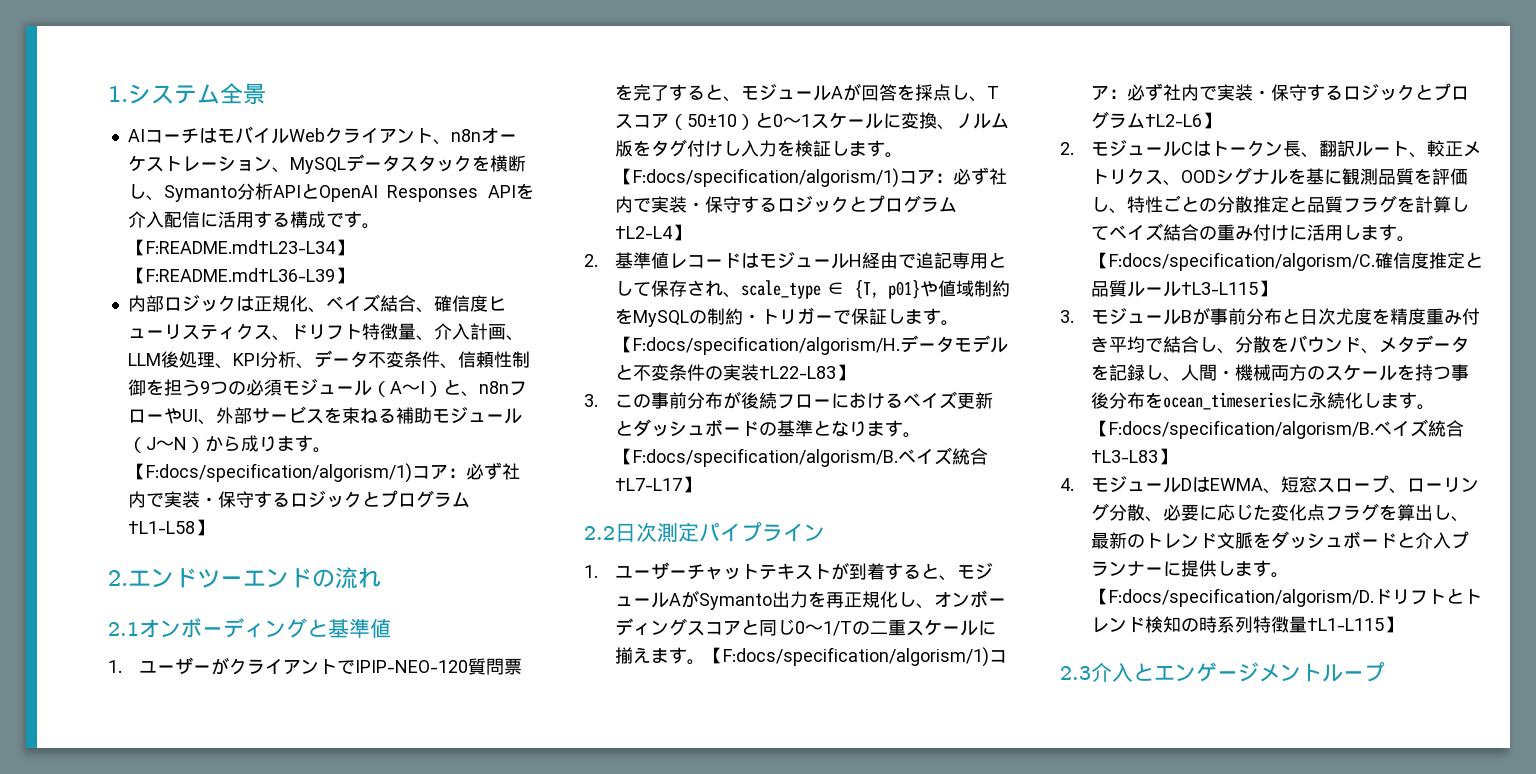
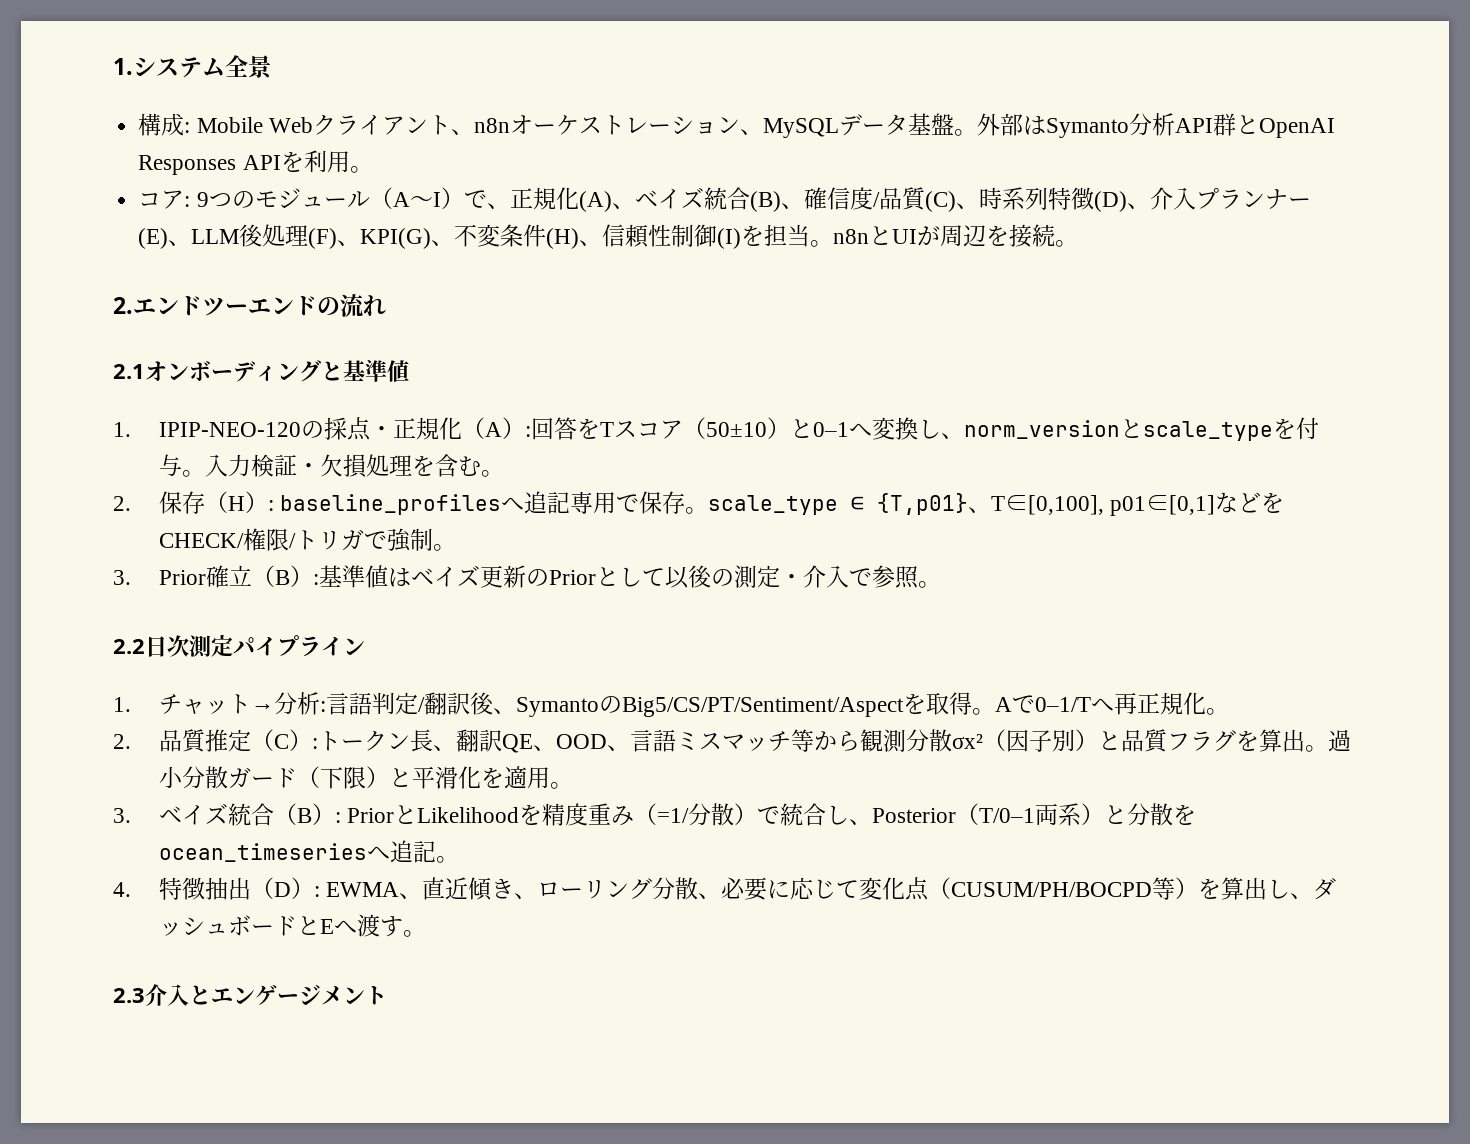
[127,126,289,144] AIコーチはモバイル -> [138,113,263,136] 構成: Mobile
[399,155,526,172] [127,184,164,201] スタックを横断し、 -> [907,113,1046,136] 基盤。外部は
(301, 191) none -> [1212,113,1236,136] 群
[127,211,380,229] [127,239,353,256] [127,267,353,284] [127,294,506,313] [127,323,524,341] [127,350,530,369] [127,379,200,396] 介入配信に活用する構成です。【F:README.md†L23-L34】【F:README.md†L36-L39】 // 内部ロジックは正規化、ベイズ結合、確信度ヒューリスティクス、ドリフト特徴量、介入計画、LLM後処理、KPI分析、データ不変条件、信頼性制御を担う -> [303,150,373,173] [138,190,191,209] 利用。 // コア:
[245,379,282,396] 必須 -> (255, 199) none
[442,379,527,397] [127,406,522,425] [127,435,331,453] [127,462,520,483] [127,490,470,508] [127,519,213,536] と、n8nフローやUI、外部サービスを束ねる補助モジュール（J〜N）から成ります。【F:docs/specification/algorism/1)コア：必ず社内で実装・保守するロジックとプログラム†L1-L58】 -> [463,187,1311,212] [138,224,1079,249] で、正規化(A)、ベイズ統合(B)、確信度/品質(C)、時系列特徴(D)、介入プランナー(E)、LLM後処理(F)、KPI(G)、不変条件(H)、信頼性制御(I)を担当。n8nとUIが周辺を接続。
[138,657,522,675] [614,83,987,102] ユーザーがクライアントでIPIP-NEO-120質問票を完了すると、モジュールAが回答を採点し、 -> [158,417,600,441] IPIP-NEO-120の採点・正規化（A）:回答を
[772,112,1009,130] [614,139,903,158] [614,167,1007,188] [614,195,957,213] [614,224,690,241] [584,252,1006,269] [614,280,1010,299] [614,307,959,327] [614,335,1008,355] [614,364,854,381] [584,391,993,409] [614,419,921,438] [614,447,988,467] [614,476,700,493] 0〜1スケールに変換、ノルム版をタグ付けし入力を検証します。【F:docs/specification/algorism/1)コア：必ず社内で実装・保守するロジックとプログラム†L2-L4】 // 2.基準値レコードはモジュールH経由で追記専用として保存され、scale_type ∈ {T, p01}や値域制約をMySQLの制約・トリガーで保証します。【F:docs/specification/algorism/H.データモデルと不変条件の実装†L22-L83】 // 3.この事前分布が後続フローにおけるベイズ更新とダッシュボードの基準となります。【F:docs/specification/algorism/B.ベイズ統合†L7-L17】 -> [812,417,1319,441] [158,454,504,478] [113,491,1284,516] [158,528,456,552] [113,565,941,589] 0–1へ変換し、norm_versionとscale_typeを付与。入力検証・欠損処理を含む。 // 2.保存（H）: baseline_profilesへ追記専用で保存。scale_type ∈ {T,p01}、T∈[0,100], p01∈[0,1]などをCHECK/権限/トリガで強制。 // 3. Prior確立（B）:基準値はベイズ更新のPriorとして以後の測定・介入で参照。
[614,562,993,581] [614,590,1006,610] [614,618,996,636] [614,647,1007,667] [1090,83,1469,101] [1090,111,1220,129] [1060,140,1481,158] [1090,167,1468,186] [1090,195,1469,214] [1090,223,1415,242] [1090,252,1483,271] [1090,280,1276,297] [1060,307,1480,325] [1090,335,1469,354] [1090,364,1469,382] [1090,392,1435,410] [1090,419,1464,439] [1090,448,1176,465] [1060,475,1389,494] ユーザーチャットテキストが到着すると、モジュールAがSymanto出力を再正規化し、オンボーディングスコアと同じ0〜1/Tの二重スケールに揃えます。【F:docs/specification/algorism/1)コア：必ず社内で実装・保守するロジックとプログラム†L2-L6】 // 2.モジュールCはトークン長、翻訳ルート、較正メトリクス、OODシグナルを基に観測品質を評価し、特性ごとの分散推定と品質フラグを計算してベイズ結合の重み付けに活用します。【F:docs/specification/algorism/C.確信度推定と品質ルール†L3-L115】 // 3.モジュールBが事前分布と日次尤度を精度重み付き平均で結合し、分散をバウンド、メタデータを記録し、人間・機械両方のスケールを持つ事後分布をocean_timeseriesに永続化します。【F:docs/specification/algorism/B.ベイズ統合†L3-L83】 // 4.モジュールDはEWMA、短窓スロープ -> [158,692,1229,717] [113,729,1351,753] [158,766,573,789] [113,803,1196,826] [158,840,459,863] [113,877,514,901] チャット→分析:言語判定/翻訳後、SymantoのBig5/CS/PT/Sentiment/Aspectを取得。Aで0–1/Tへ再正規化。 // 2.品質推定（C）:トークン長、翻訳QE、OOD、言語ミスマッチ等から観測分散σx²（因子別）と品質フラグを算出。過小分散ガード（下限）と平滑化を適用。 // 3.ベイズ統合（B）: PriorとLikelihoodを精度重み（=1/分散）で統合し、Posterior（T/0–1両系）と分散をocean_timeseriesへ追記。 // 4.特徴抽出（D）: EWMA、直近傾き
[1252,503,1469,522] [1090,531,1469,549] [1090,560,1289,578] [1090,588,1482,607] [1090,616,1402,633] た変化点フラグを算出し、最新のトレンド文脈をダッシュボードと介入プランナーに提供します。【F:docs/specification/algorism/D.ドリフトとトレンド検知の時系列特徴量†L1-L115】 -> [835,877,1336,901] [158,914,426,937] て変化点（CUSUM/PH/BOCPD等）を算出し、ダッシュボードとEへ渡す。
[1322,662,1385,682] ループ -> (387, 995) none

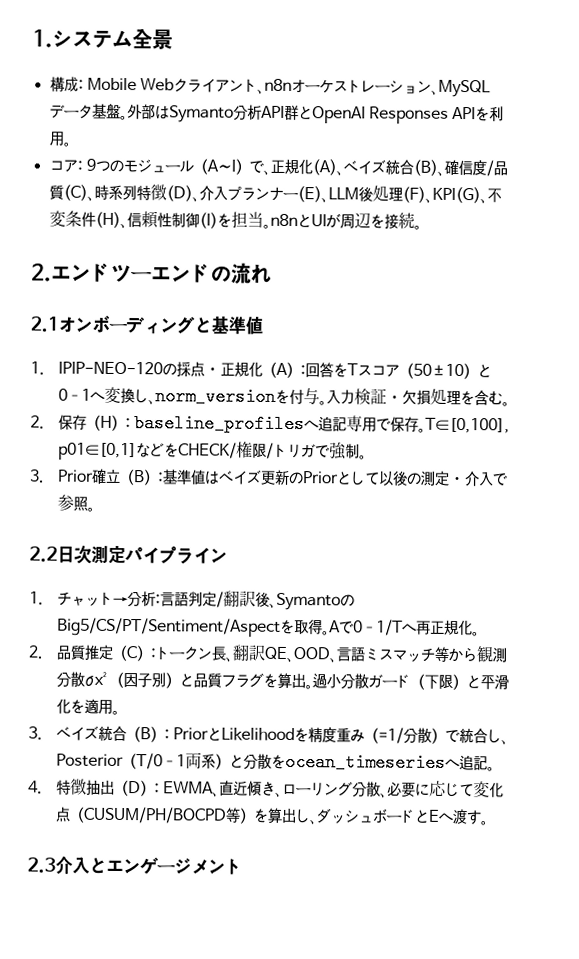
[1119,419,1273,441] とscale_type -> (277, 396) none
[707,493,991,515] scale_type ∈ {T,p01}、 -> (427, 430) none

